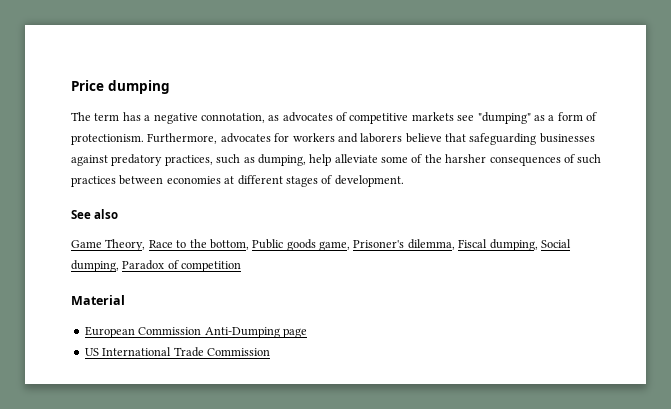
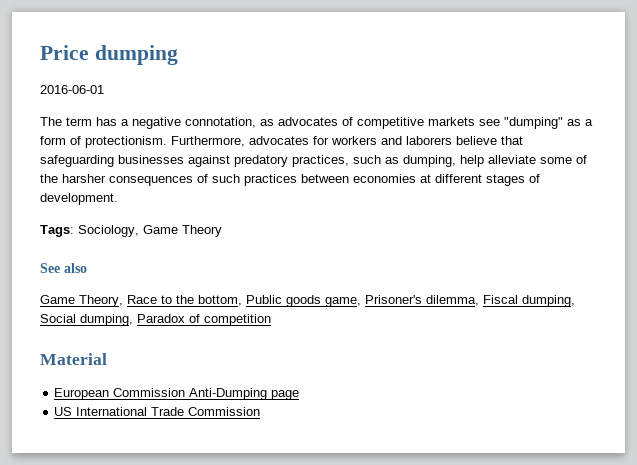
(170, 87) none -> [40,85,104,94] // 2016-06-01
(404, 181) none -> [40,225,222,237] // Tags: Sociology, Game Theory

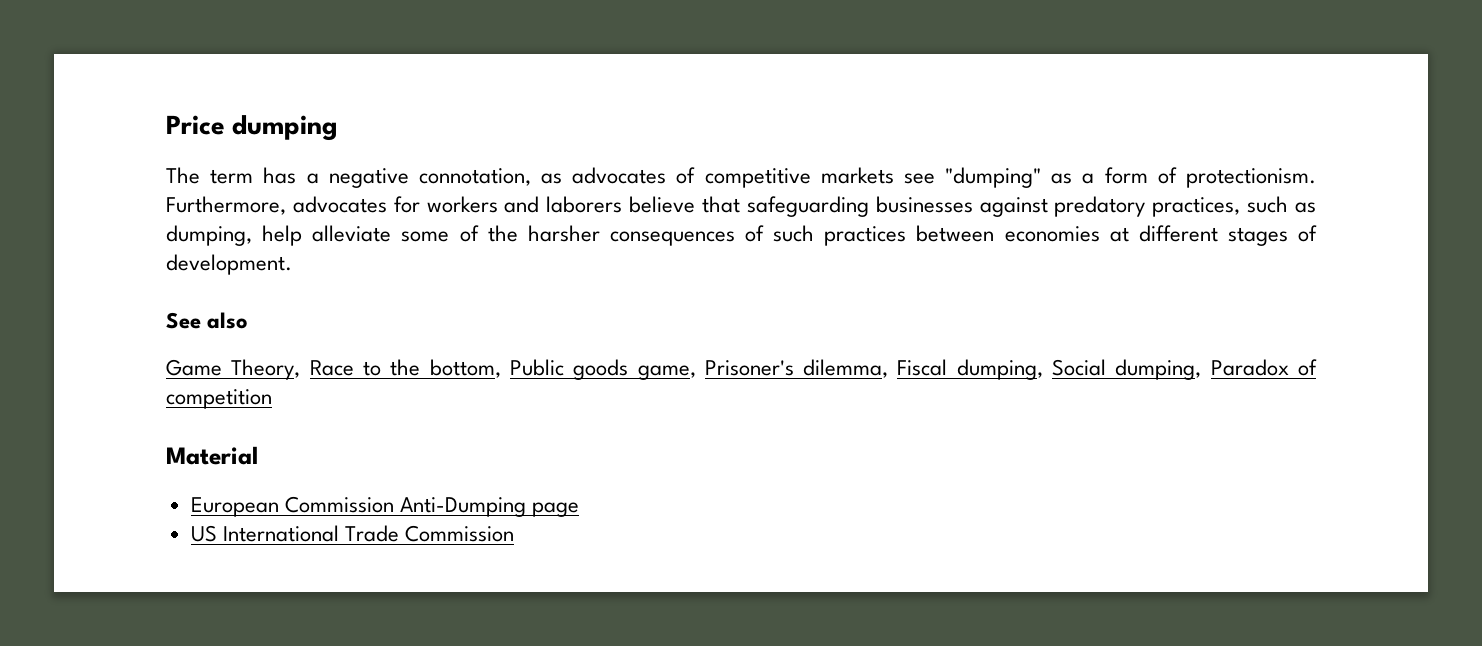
[40,85,104,94] // 2016-06-01 -> (339, 128) none
[40,225,222,237] // Tags: Sociology, Game Theory -> (292, 264) none

